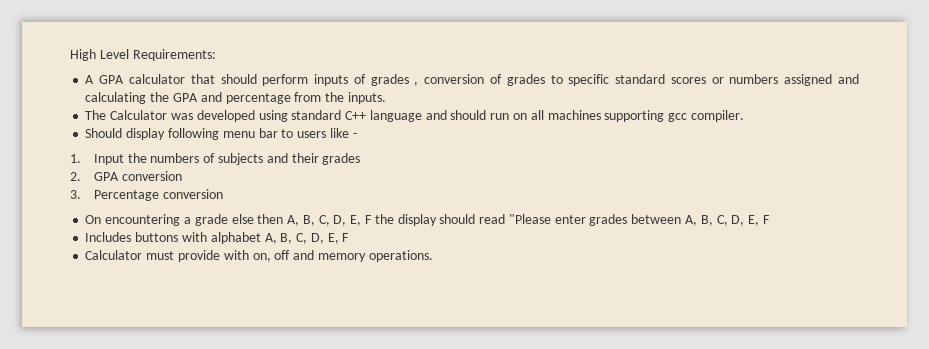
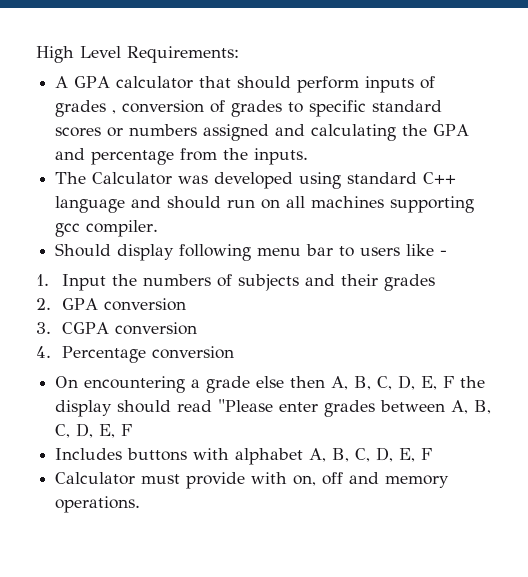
(81, 194) none -> [61,322,197,335] [36,346,51,358] CGPA conversion // 4.

